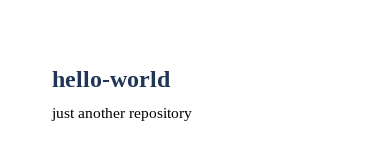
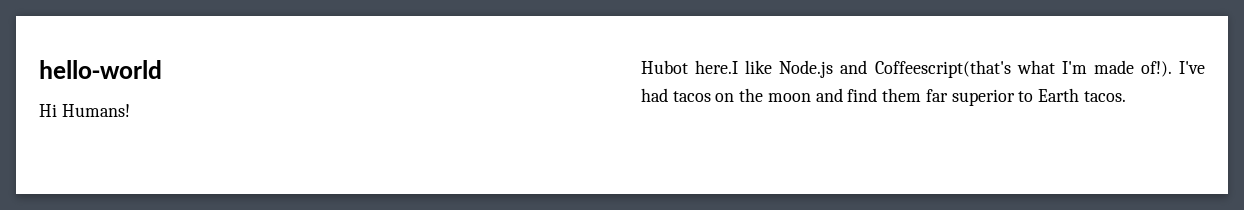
[51,108,193,121] just another repository -> [39,104,130,117] [641,60,1205,78] [641,88,1126,106] Hi Humans! // Hubot here.I like Node.js and Coffeescript(that's what I'm made of!). I've had tacos on the moon and find them far superior to Earth tacos.

